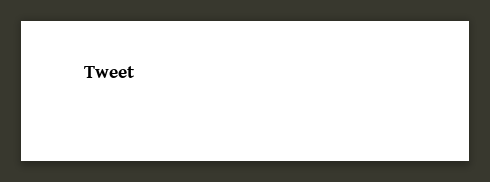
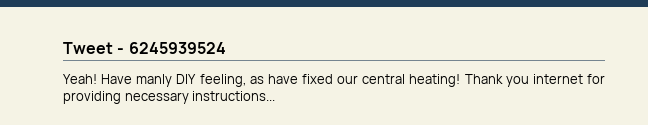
(135, 72) none -> [117,42,226,54] [63,74,606,87] [63,91,276,104] - 6245939524 // Yeah! Have manly DIY feeling, as have fixed our central heating! Thank you internet for providing necessary instructions...

